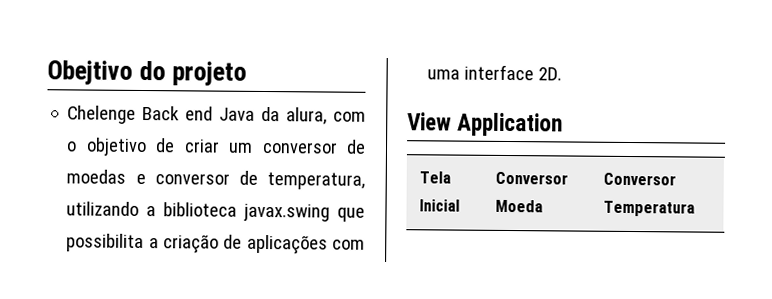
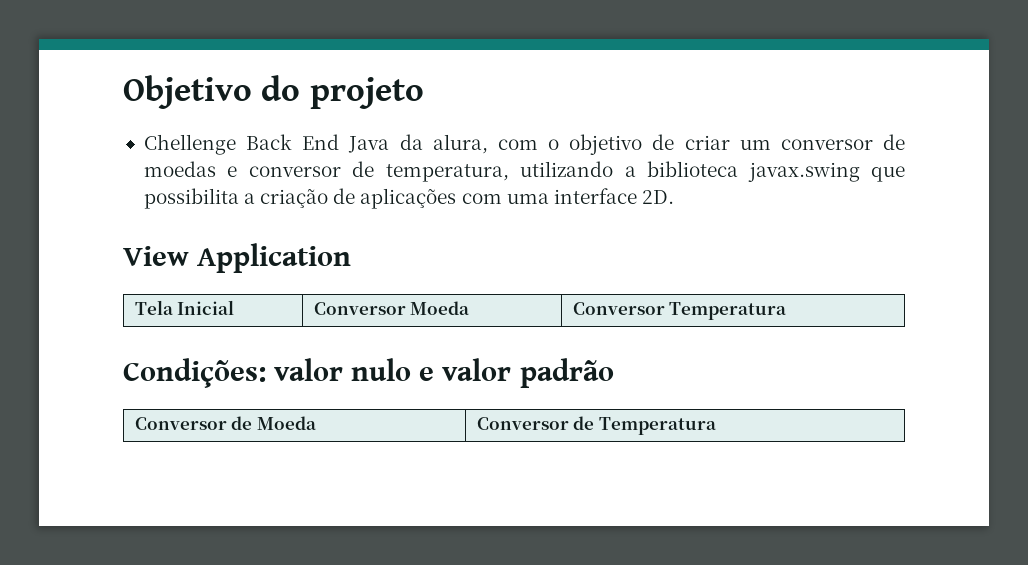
[47,60,133,85] Obejtivo -> [123,75,252,109] Objetivo
[67,105,214,124] Chelenge Back end -> [143,134,340,155] Chellenge Back End
(695, 208) none -> [123,358,614,388] [134,416,316,430] [476,416,716,435] // Condições: valor nulo e valor padrão // Conversor de Moeda | Conversor de Temperatura

